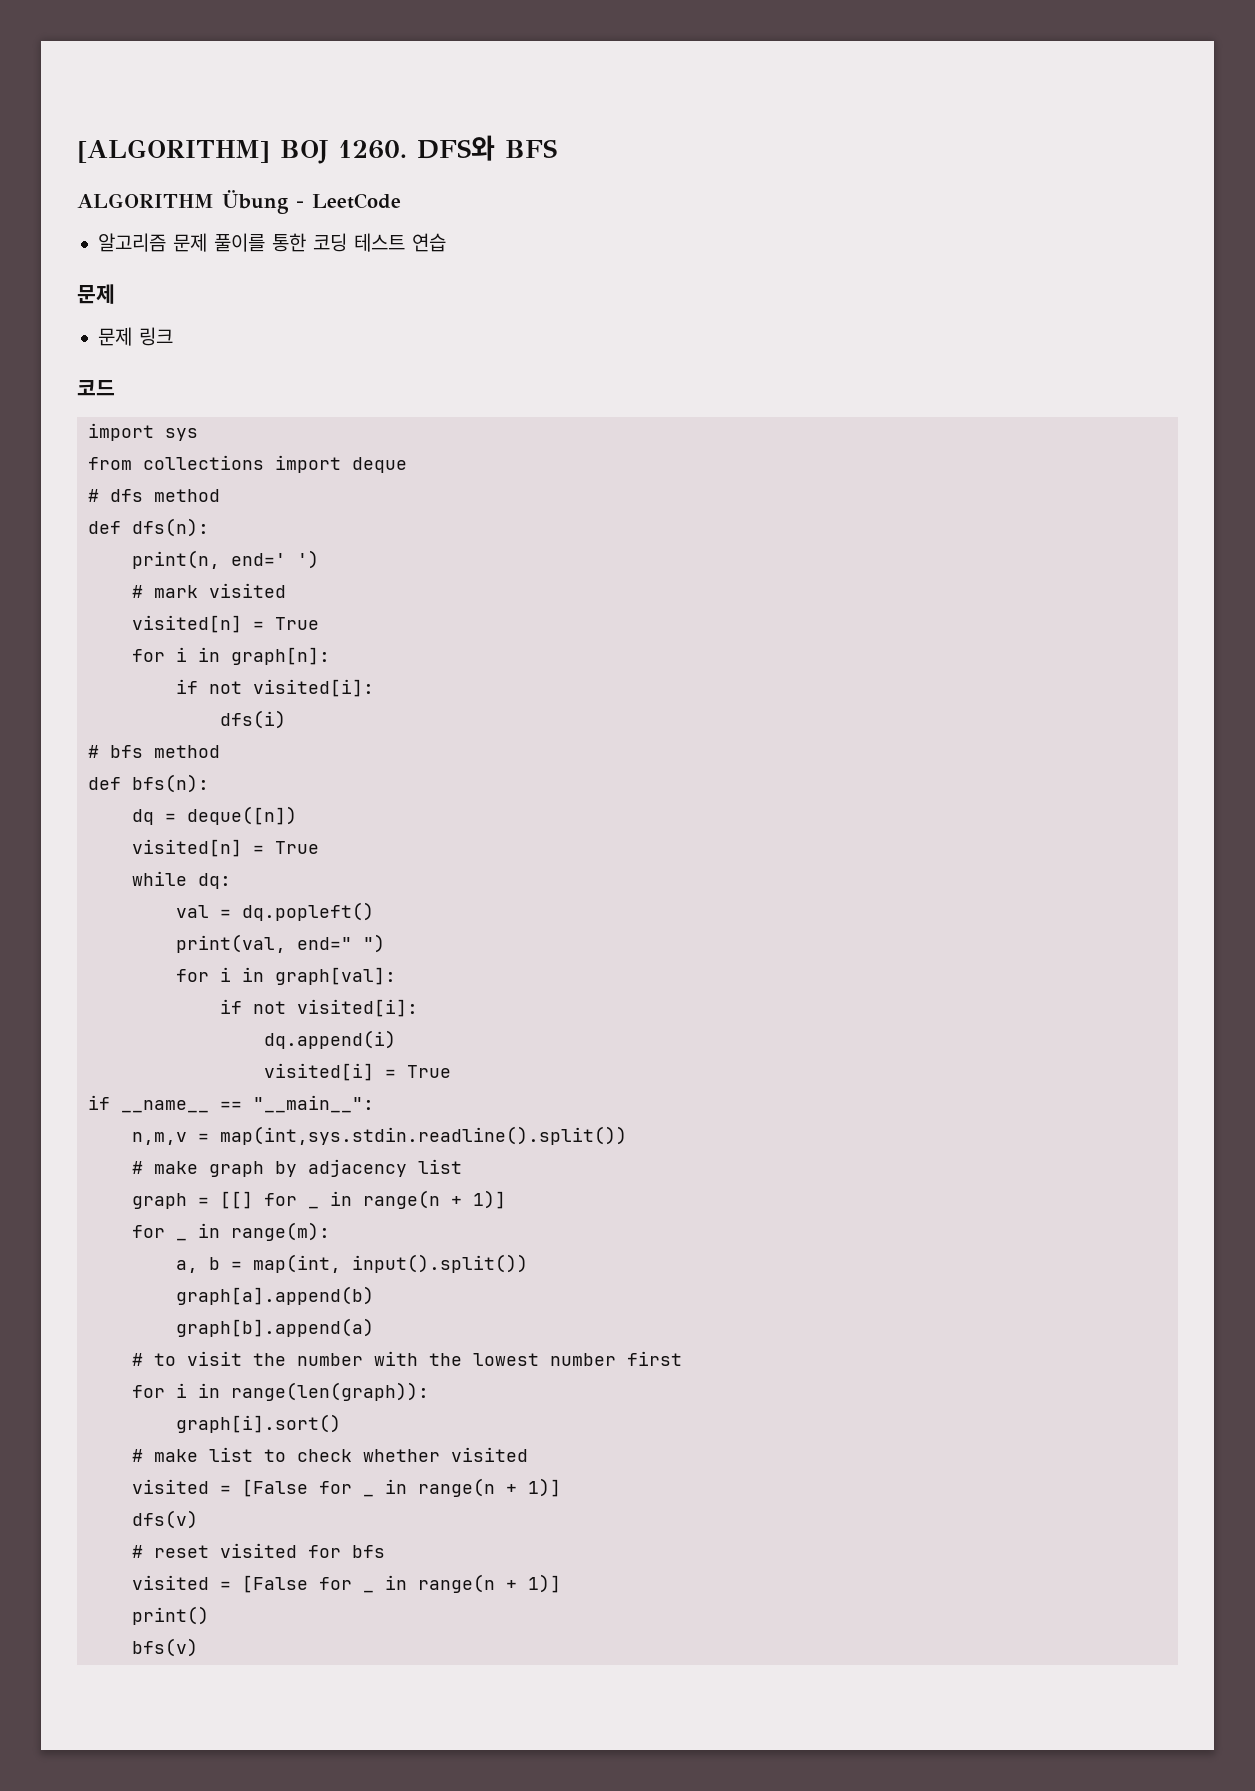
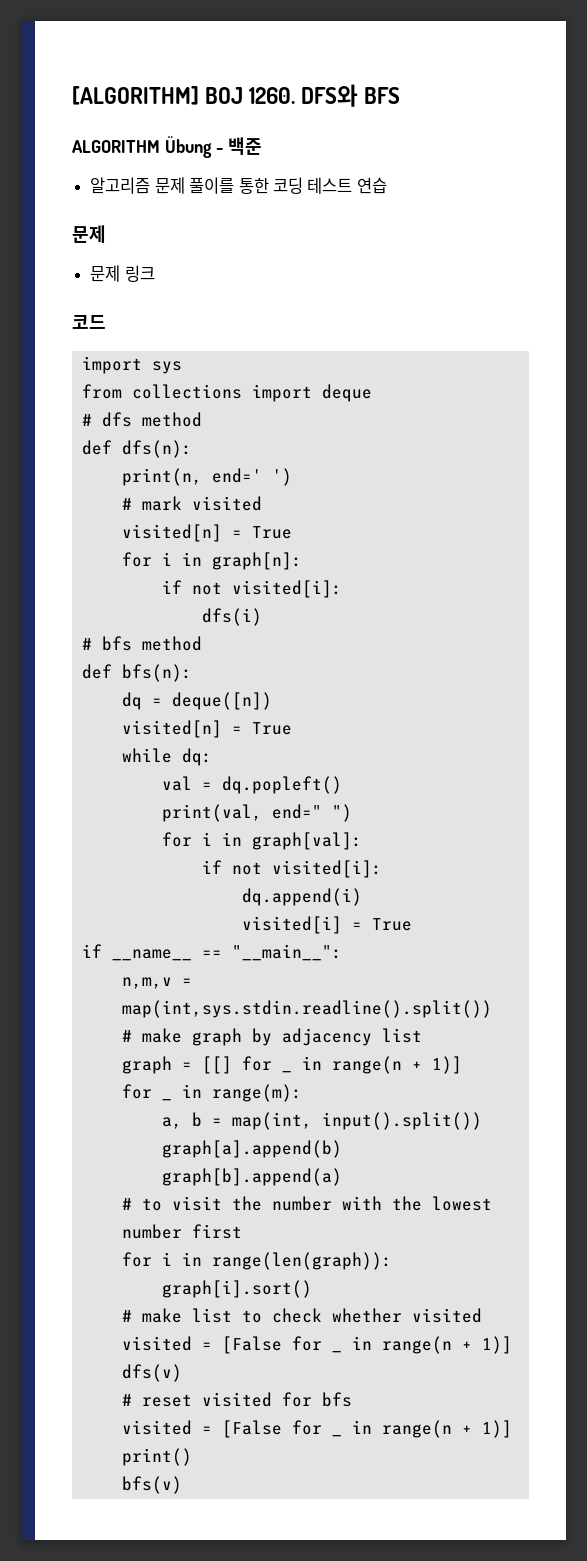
[312,193,401,209] LeetCode -> [227,137,262,155] 백준

